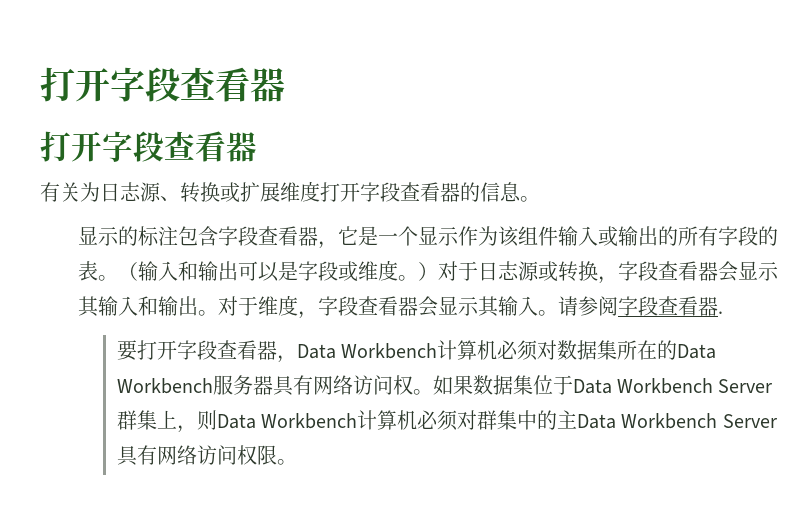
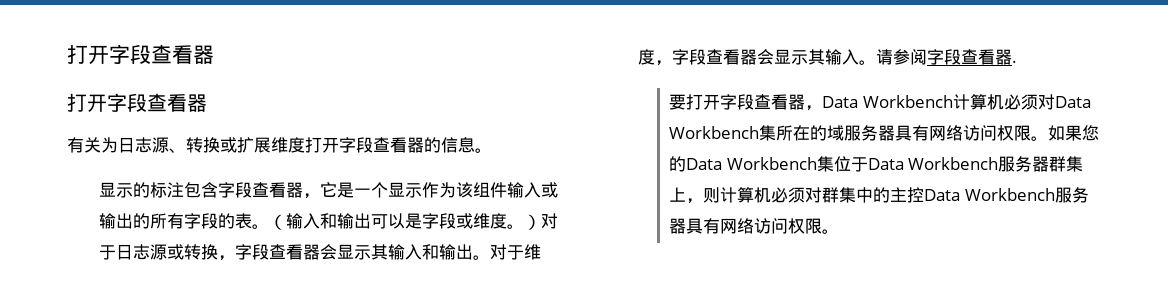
[556,340,677,360] 数据集所在的 -> [1054,96,1091,108] [669,125,1100,141] [669,156,1084,172] [669,187,925,204] Data Workbench集所在的域服务器具有网络访问权限。如果您的Data Workbench集位于Data Workbench服务器群集上，则计算机必须对群集中的主控
[412,375,773,395] [116,410,777,433] [116,445,257,466] 。如果数据集位于Data Workbench Server群集上，则Data Workbench计算机必须对群集中的主Data Workbench Server具有网络访问权 -> (806, 226) none

